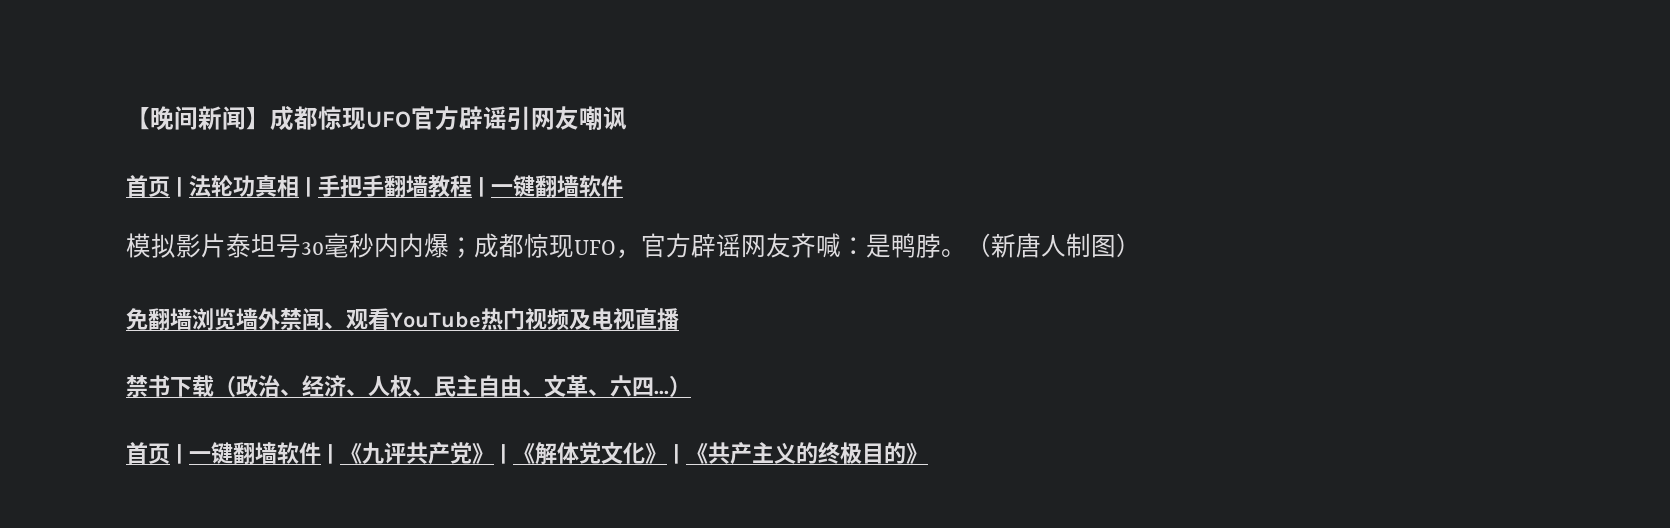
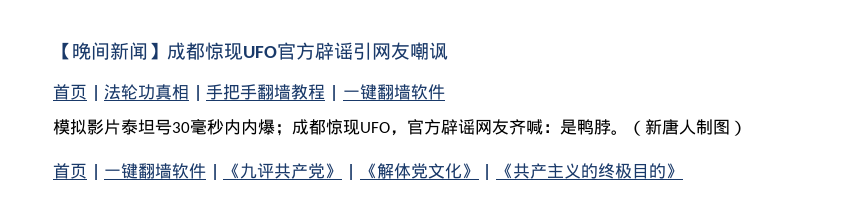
[126,308,679,331] [126,375,691,397] // 免翻墙浏览墙外禁闻、观看YouTube热门视频及电视直播 // 禁书下载（政治、经济、人权、民主自由、文革、六四...） -> (747, 128) none

